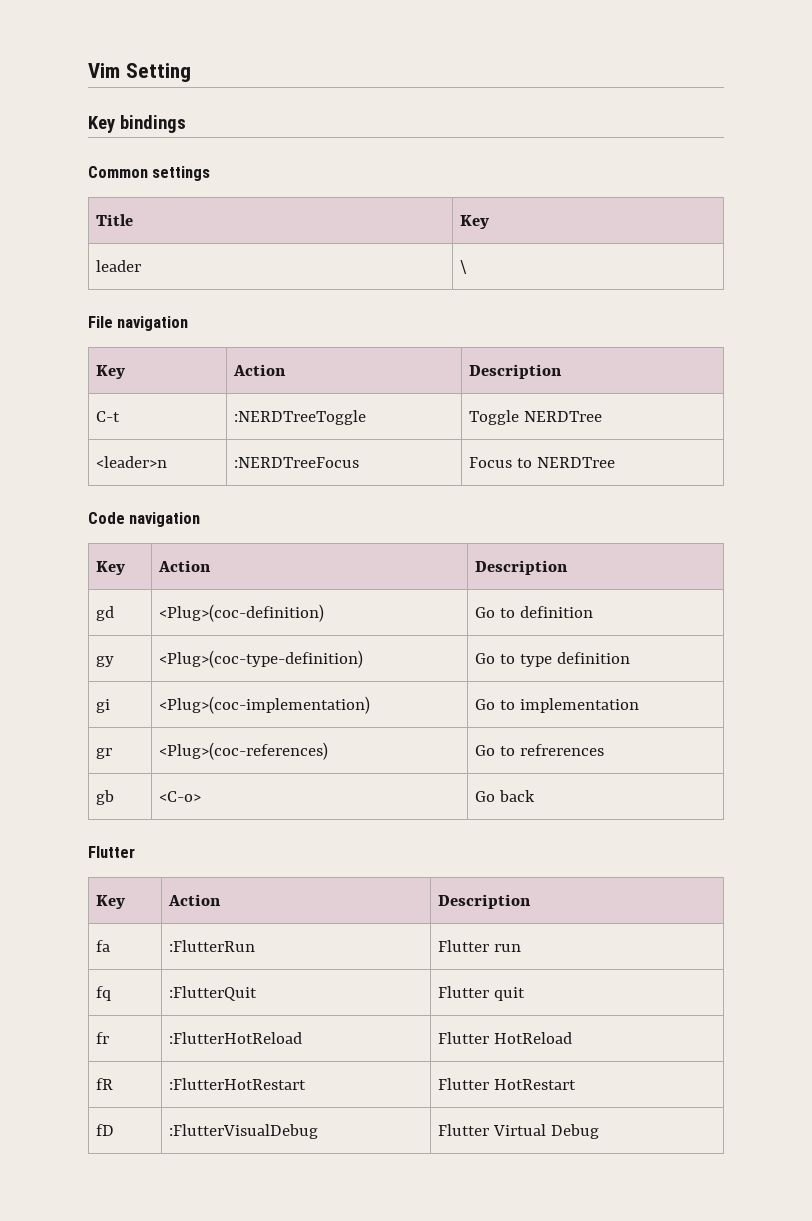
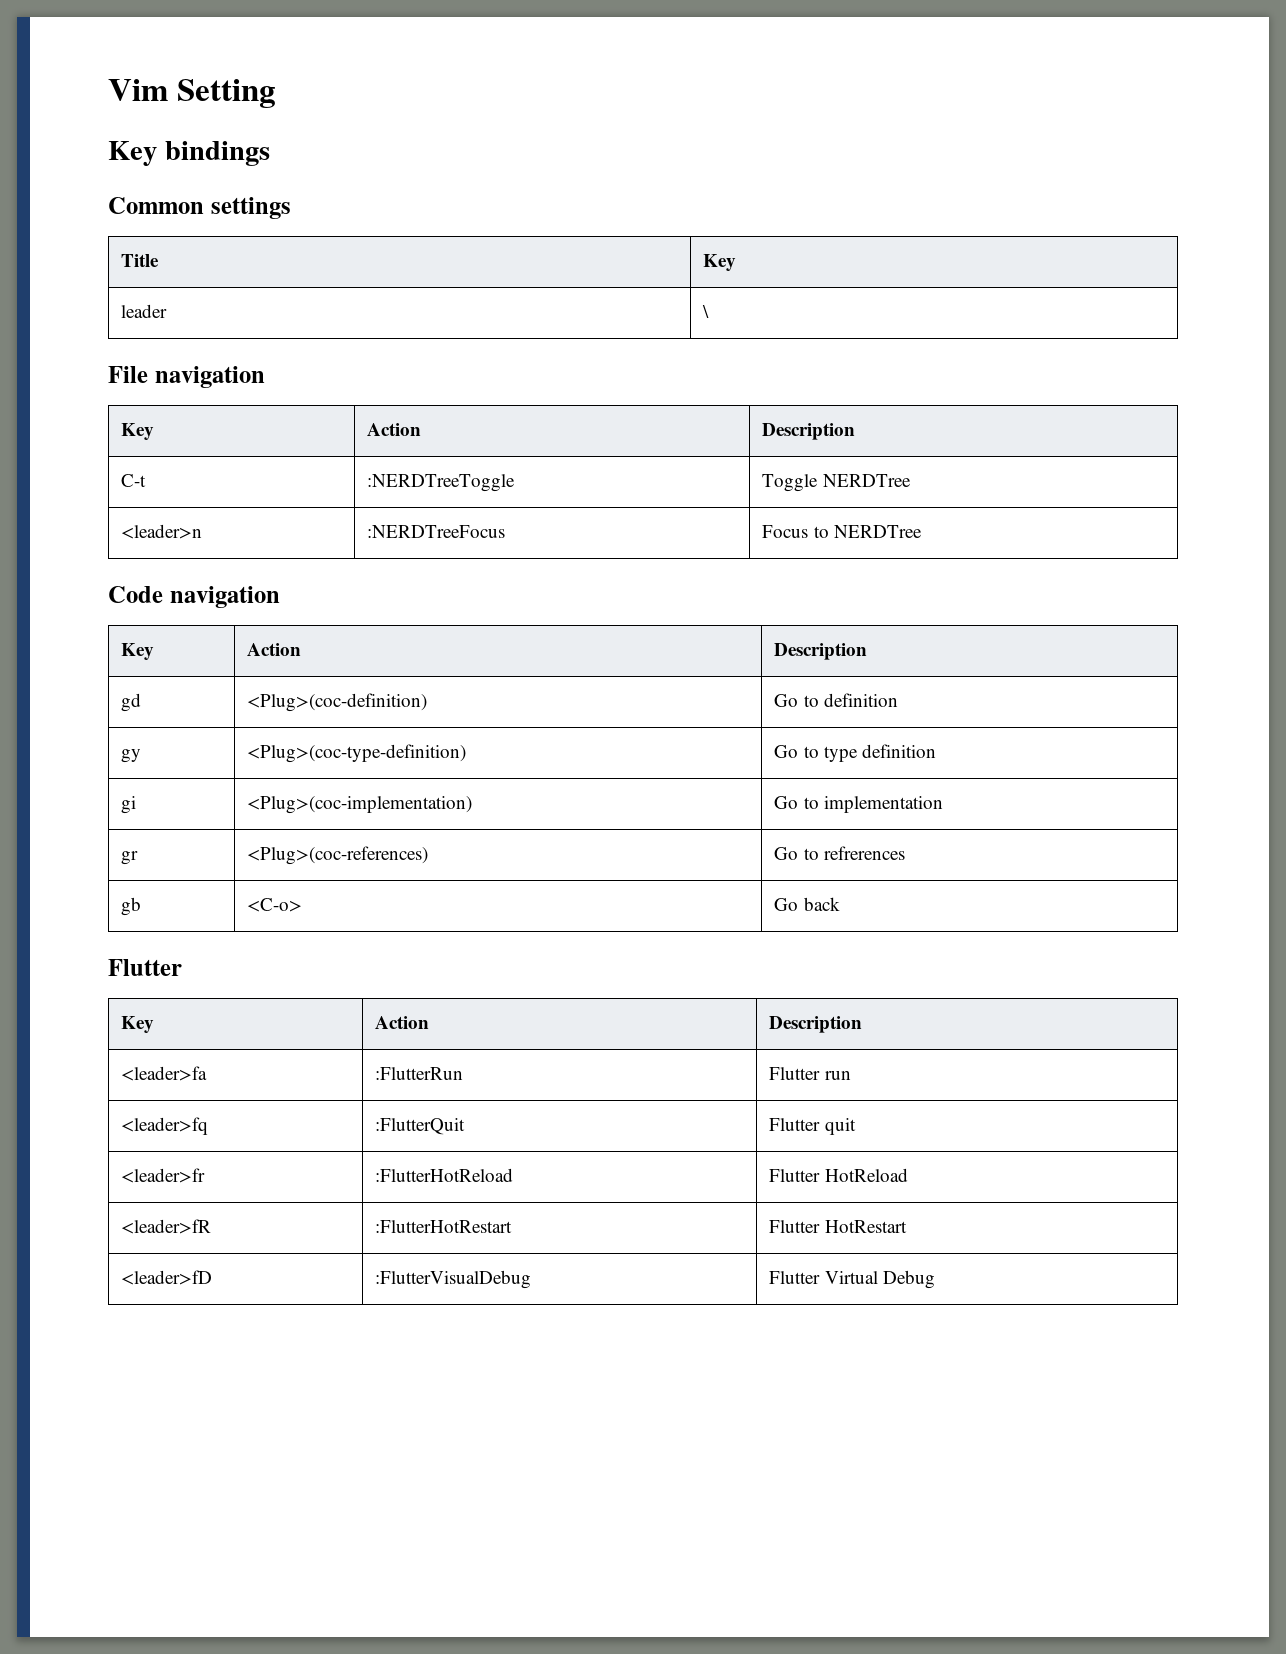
[95,940,110,952] fa -> [121,1066,208,1081] <leader>fa
[95,986,111,1001] fq -> [121,1117,209,1135] <leader>fq
[95,1032,109,1044] fr -> [121,1168,206,1183] <leader>fr
[95,1078,113,1090] fR -> [121,1219,212,1234] <leader>fR
[95,1124,114,1136] fD -> [121,1270,213,1285] <leader>fD

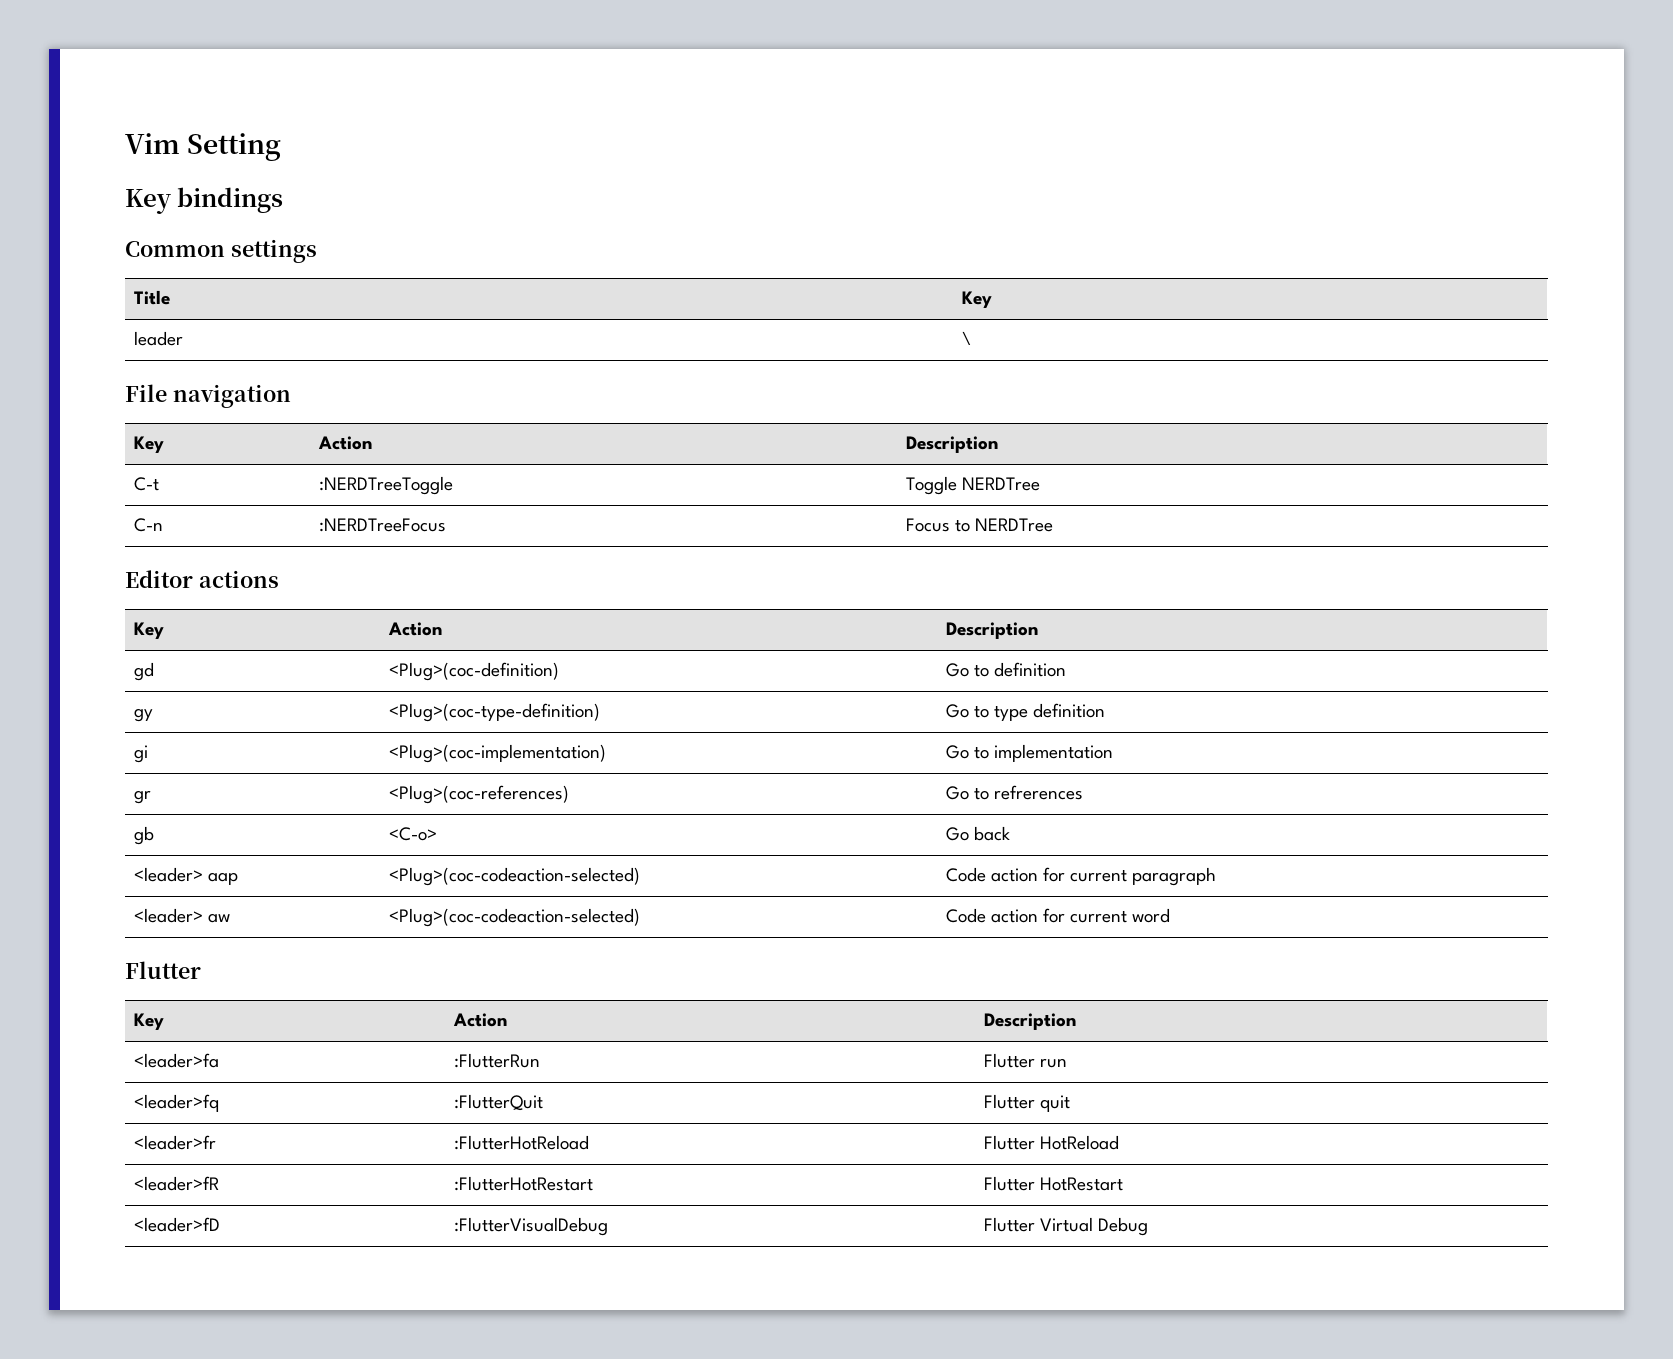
[121,524,203,539] <leader>n -> [133,518,163,532] C-n
[108,586,280,608] Code navigation -> [125,570,279,588] Editor actions
(840, 904) none -> [133,867,238,885] [388,867,640,886] [945,867,1217,886] [133,908,230,923] [388,908,640,927] [945,908,1171,923] // <leader> aap | <Plug>(coc-codeaction-selected) | Code action for current paragraph // <leader> aw | <Plug>(coc-codeaction-selected) | Code action for current word

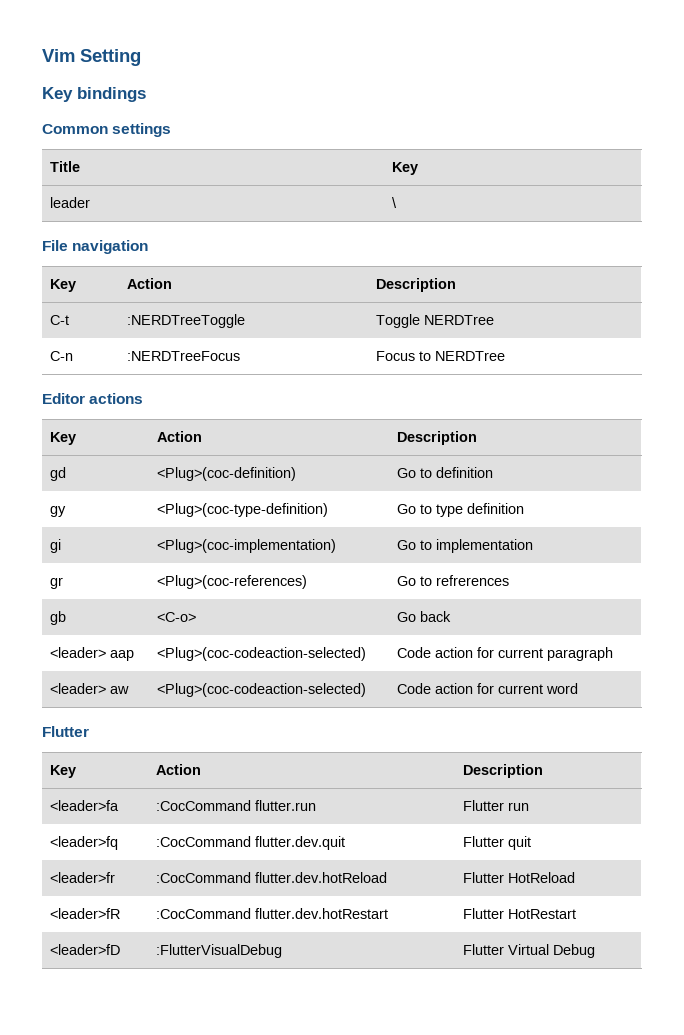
[453,1053,540,1068] :FlutterRun -> [155,800,316,811] :CocCommand flutter.run
[453,1094,543,1111] :FlutterQuit -> [155,836,345,850] :CocCommand flutter.dev.quit
[453,1135,589,1150] :FlutterHotReload -> [155,872,387,883] :CocCommand flutter.dev.hotReload
[453,1176,593,1191] :FlutterHotRestart -> [155,908,388,919] :CocCommand flutter.dev.hotRestart

